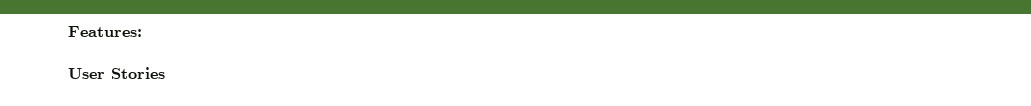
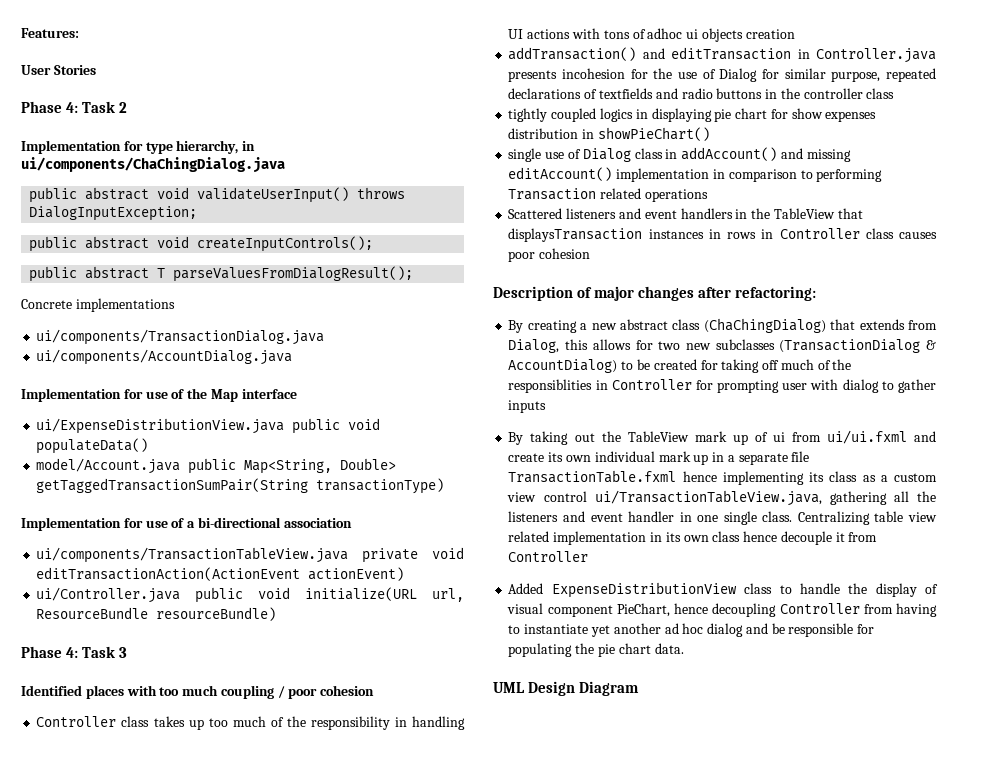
(165, 73) none -> [21,101,128,113] [21,140,256,154] [21,157,285,173] [29,187,406,203] [29,206,198,221] [29,236,374,252] [29,266,414,282] [21,298,175,312] [36,329,325,345] [36,349,293,365] [21,388,297,402] [36,418,381,434] [36,438,149,454] [36,458,397,474] [36,478,445,494] [21,517,352,531] [36,547,464,563] [36,567,405,581] [36,587,464,603] [36,607,277,621] [21,646,128,658] [21,685,375,699] [36,716,465,730] [508,28,795,42] [508,47,936,63] [508,68,937,82] [508,88,895,99] [508,108,877,122] [508,127,710,141] [508,147,851,162] [508,167,883,182] [508,188,708,202] [508,208,863,219] [508,228,937,242] [508,248,591,262] [493,286,817,301] [508,318,937,333] [508,339,936,353] [508,359,852,373] [508,379,937,393] [508,400,547,413] [508,430,936,445] [508,451,810,465] [508,470,937,485] [507,490,936,506] [508,511,937,525] [508,531,878,545] [508,551,589,562] [508,582,938,598] [507,603,937,617] [508,623,875,637] [508,643,684,657] [493,681,640,696] // Phase 4: Task 2 // Implementation for type hierarchy, in ui/components/ChaChingDialog.java // public abstract void validateUserInput() throws DialogInputException; // public abstract void createInputControls(); // public abstract T parseValuesFromDialogResult(); // Concrete implementations // ui/components/TransactionDialog.java // ui/components/AccountDialog.java // Implementation for use of the Map interface // ui/ExpenseDistributionView.java public void populateData() // model/Account.java public Map<String, Double> getTaggedTransactionSumPair(String transactionType) // Implementation for use of a bi-directional association // ui/components/TransactionTableView.java private void editTransactionAction(ActionEvent actionEvent) // ui/Controller.java public void initialize(URL url, ResourceBundle resourceBundle) // Phase 4: Task 3 // Identified places with too much coupling / poor cohesion // Controller class takes up too much of the responsibility in handling UI actions with tons of adhoc ui objects creation // addTransaction() and editTransaction in Controller.java presents incohesion for the use of Dialog for similar purpose, repeated declarations of textfields and radio buttons in the controller class // tightly coupled logics in displaying pie chart for show expenses distribution in showPieChart() // single use of Dialog class in addAccount() and missing editAccount() implementation in comparison to performing Transaction related operations // Scattered listeners and event handlers in the TableView that displaysTransaction instances in rows in Controller class causes poor cohesion // Description of major changes after refactoring: // By creating a new abstract class (ChaChingDialog) that extends from Dialog, this allows for two new subclasses (TransactionDialog & AccountDialog) to be created for taking off much of the responsiblities in Controller for prompting user with dialog to gather inputs // By taking out the TableView mark up of ui from ui/ui.fxml and create its own individual mark up in a separate file TransactionTable.fxml hence implementing its class as a custom view control ui/TransactionTableView.java, gathering all the listeners and event handler in one single class. Centralizing table view related implementation in its own class hence decouple it from Controller // Added ExpenseDistributionView class to handle the display of visual component PieChart, hence decoupling Controller from having to instantiate yet another ad hoc dialog and be responsible for populating the pie chart data. // UML Design Diagram

